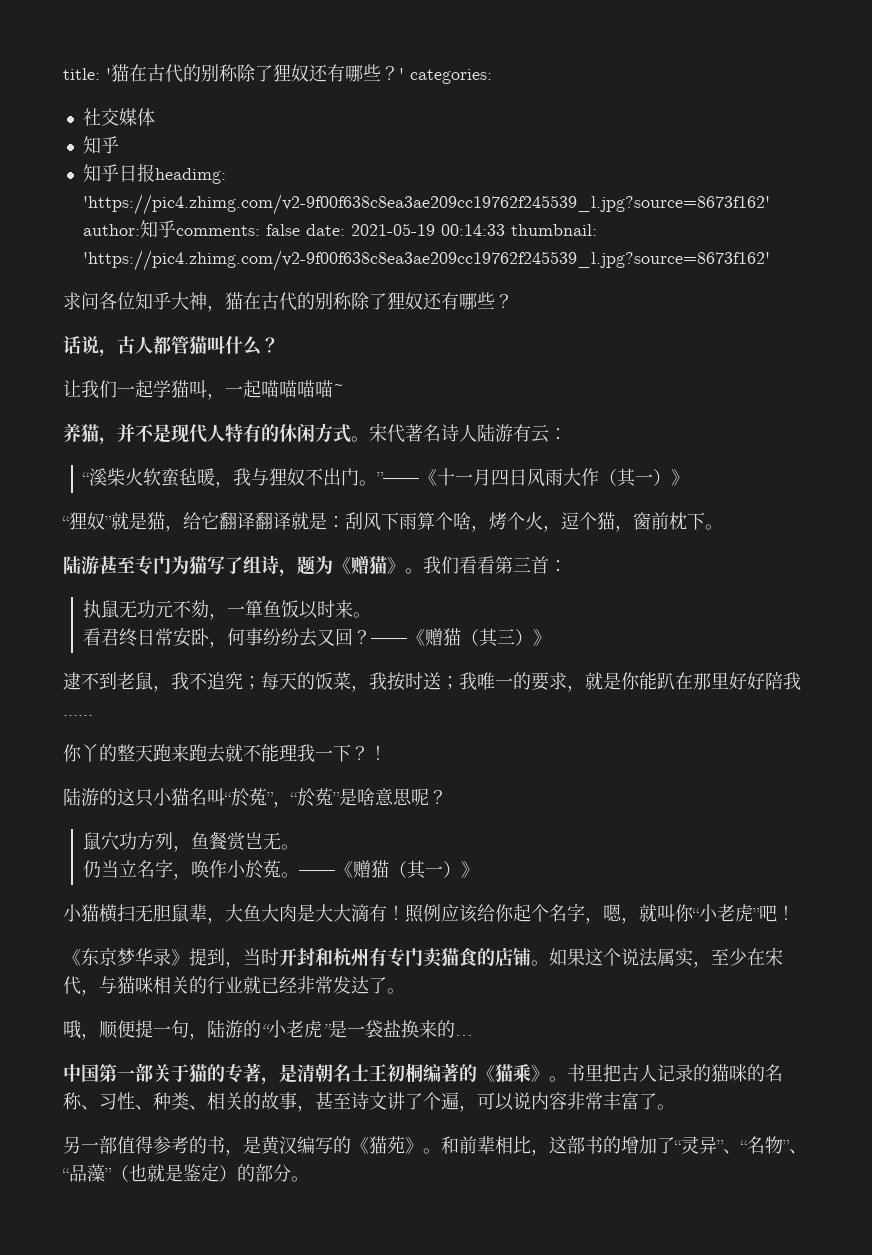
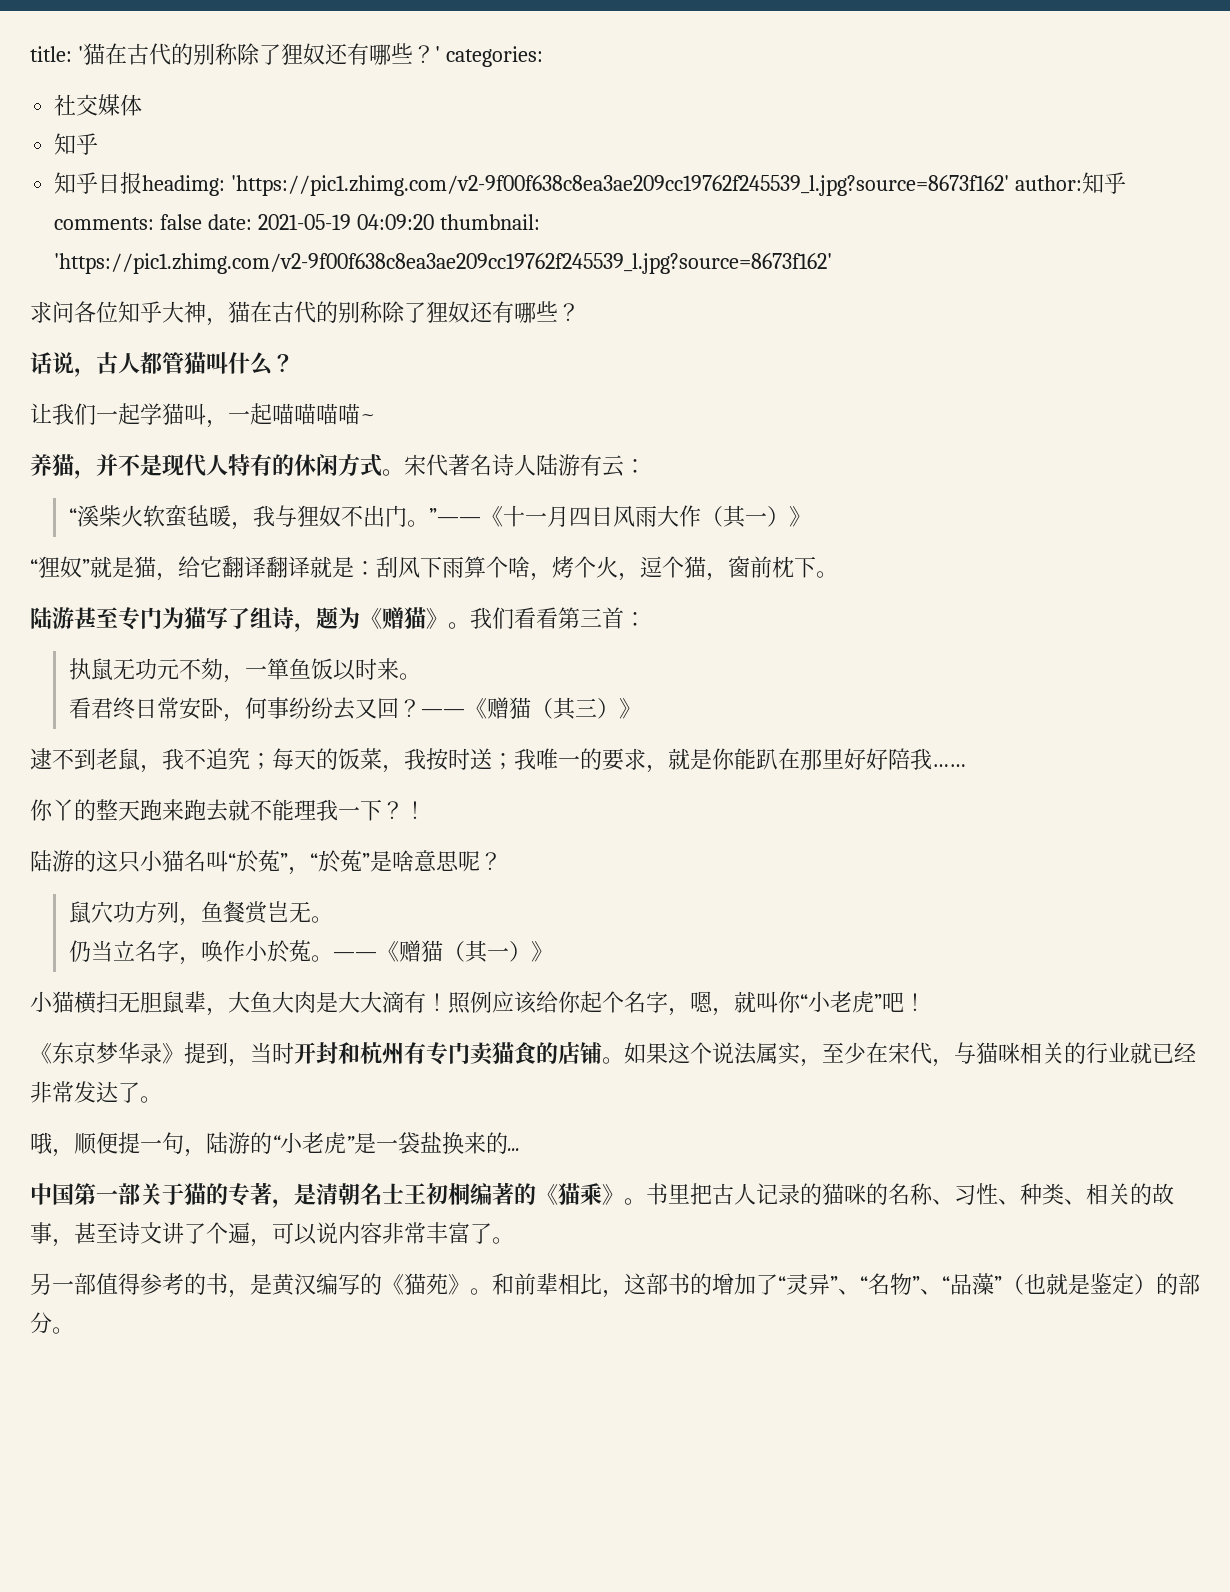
[82,194,770,215] 'https://pic4.zhimg.com/v2-9f00f638c8ea3ae209cc19762f245539_l.jpg?source=8673f162' -> [231,175,1010,196] 'https://pic1.zhimg.com/v2-9f00f638c8ea3ae209cc19762f245539_l.jpg?source=8673f162'
[440,224,597,236] [82,250,770,271] 00:14:33 thumbnail: 'https://pic4.zhimg.com/v2-9f00f638c8ea3ae209cc19762f245539_l.jpg?source=8673f162' -> [356,214,540,230] [54,253,833,274] 04:09:20 thumbnail: 'https://pic1.zhimg.com/v2-9f00f638c8ea3ae209cc19762f245539_l.jpg?source=8673f162'

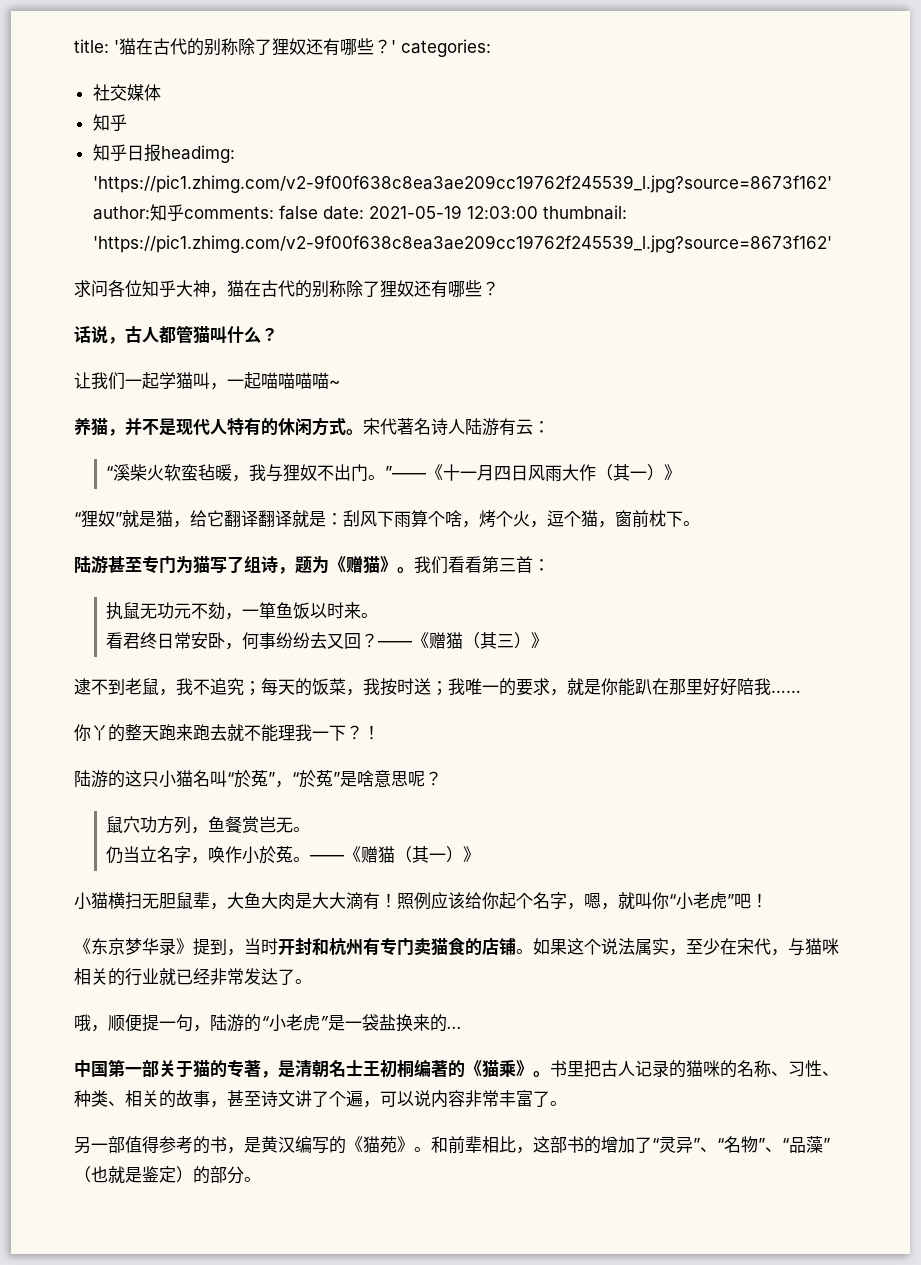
[356,214,434,230] 04:09:20 -> [466,206,538,219] 12:03:00

